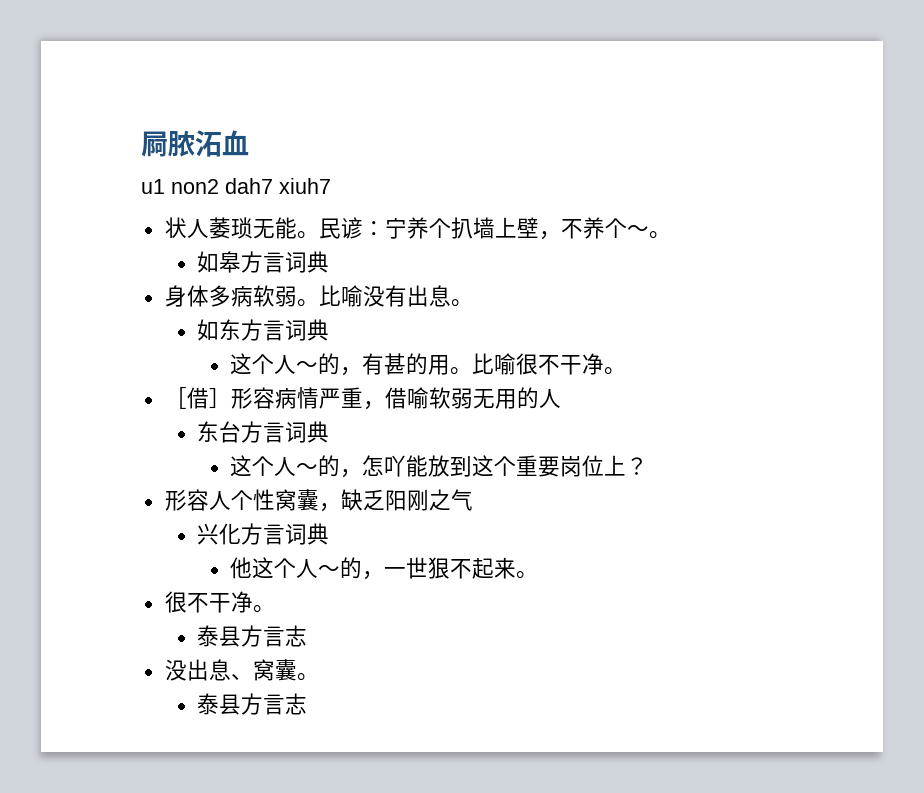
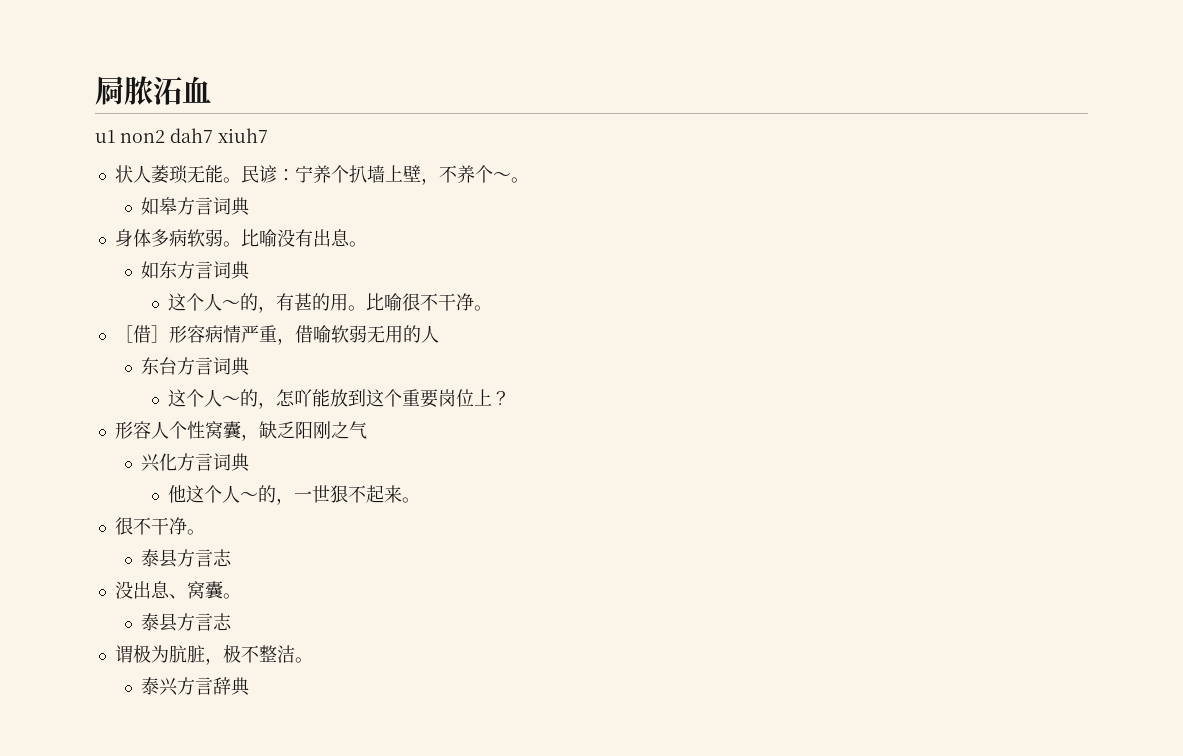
(308, 704) none -> [114,644,313,665] [141,677,251,696] // 谓极为肮脏，极不整洁。 // 泰兴方言辞典

